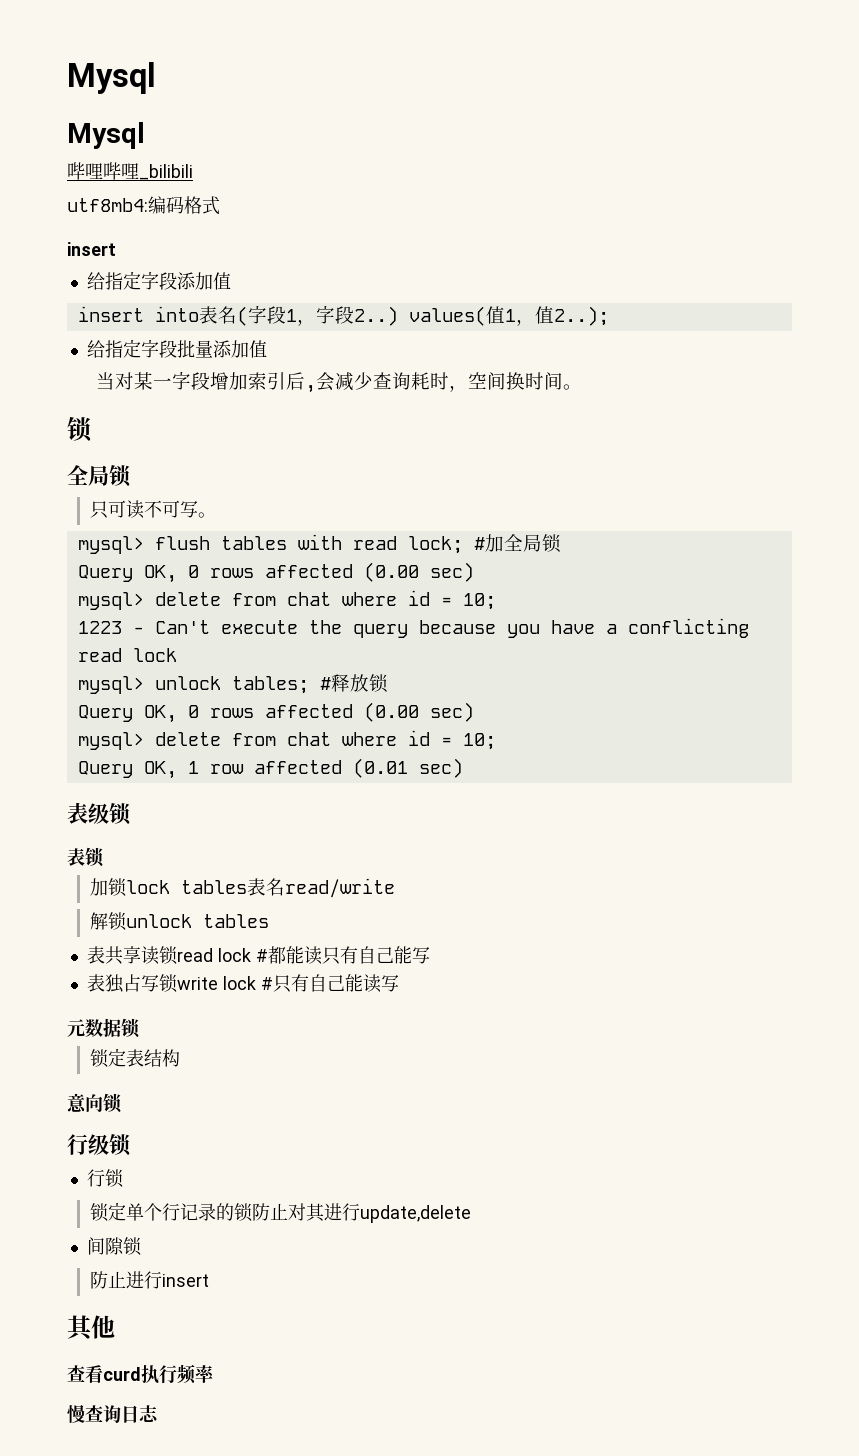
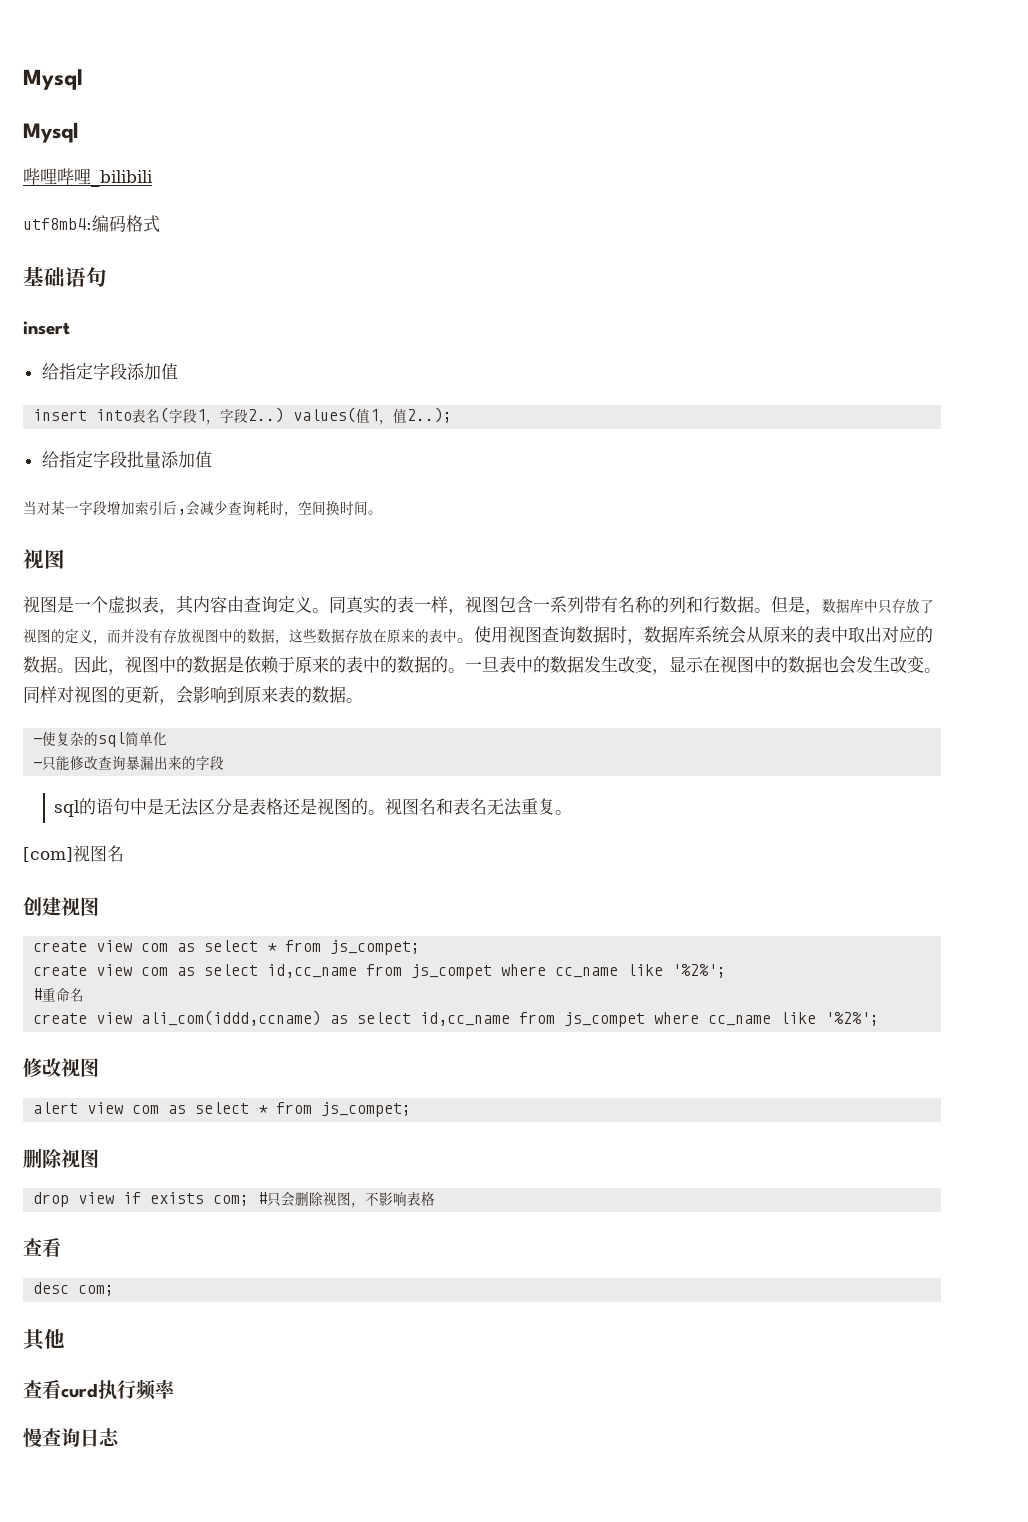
(220, 205) none -> [23,266,107,287] // 基础语句
[67,416,93,442] [67,465,131,487] [89,500,216,519] [77,534,561,554] [77,562,474,583] [77,590,496,610] [77,618,749,638] [77,648,177,662] [77,674,388,694] [77,702,474,723] [77,730,496,750] [77,758,463,779] [67,802,131,825] [67,847,104,867] [89,878,395,898] [89,912,269,931] [86,946,430,965] [86,974,399,993] [67,1018,140,1038] [89,1048,180,1068] [67,1093,122,1113] [67,1134,131,1156] [86,1169,124,1188] [89,1202,471,1223] [86,1237,142,1256] [89,1271,209,1289] 锁 // 全局锁 // 只可读不可写。 // mysql> flush tables with read lock; #加全局锁 // Query OK, 0 rows affected (0.00 sec) // mysql> delete from chat where id = 10; // 1223 - Can't execute the query because you have a conflicting read lock // mysql> unlock tables; #释放锁 // Query OK, 0 rows affected (0.00 sec) // mysql> delete from chat where id = 10; // Query OK, 1 row affected (0.01 sec) // 表级锁 // 表锁 // 加锁lock tables表名read/write // 解锁unlock tables // 表共享读锁read lock #都能读只有自己能写 // 表独占写锁write lock #只有自己能读写 // 元数据锁 // 锁定表结构 // 意向锁 // 行级锁 // 行锁 // 锁定单个行记录的锁防止对其进行update,delete // 间隙锁 // 防止进行insert -> [23,549,65,569] [23,595,934,615] [23,626,933,645] [23,656,941,675] [23,686,363,705] [33,731,168,747] [33,755,225,771] [54,798,573,817] [23,845,124,862] [23,896,99,916] [33,940,421,955] [33,964,727,979] [33,988,85,1002] [33,1010,880,1027] [23,1058,99,1077] [33,1102,412,1117] [23,1148,99,1169] [33,1191,436,1208] [23,1238,61,1257] [33,1282,115,1296] 视图 // 视图是一个虚拟表，其内容由查询定义。同真实的表一样，视图包含一系列带有名称的列和行数据。但是，数据库中只存放了视图的定义，而并没有存放视图中的数据，这些数据存放在原来的表中。使用视图查询数据时，数据库系统会从原来的表中取出对应的数据。因此，视图中的数据是依赖于原来的表中的数据的。一旦表中的数据发生改变，显示在视图中的数据也会发生改变。同样对视图的更新，会影响到原来表的数据。 // -使复杂的sql简单化 // -只能修改查询暴漏出来的字段 // sql的语句中是无法区分是表格还是视图的。视图名和表名无法重复。 // [com]视图名 // 创建视图 // create view com as select * from js_compet; // create view com as select id,cc_name from js_compet where cc_name like '%2%'; // #重命名 // create view ali_com(iddd,ccname) as select id,cc_name from js_compet where cc_name like '%2%'; // 修改视图 // alert view com as select * from js_compet; // 删除视图 // drop view if exists com; #只会删除视图，不影响表格 // 查看 // desc com;

